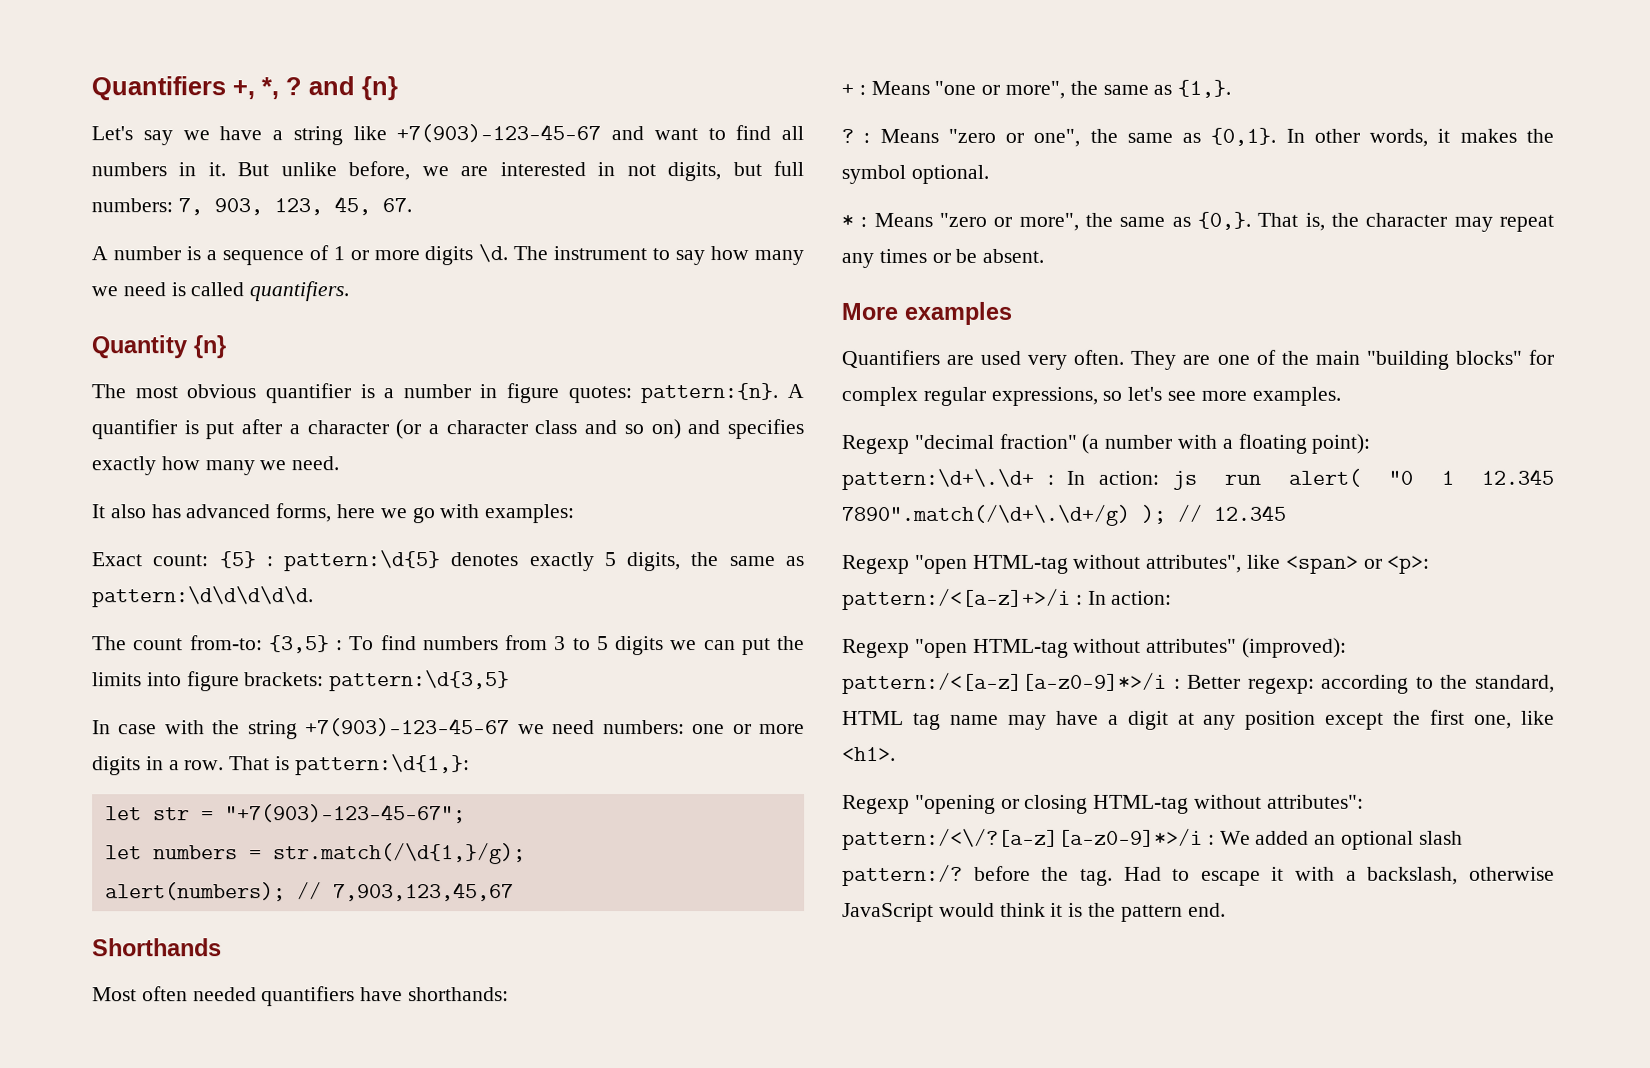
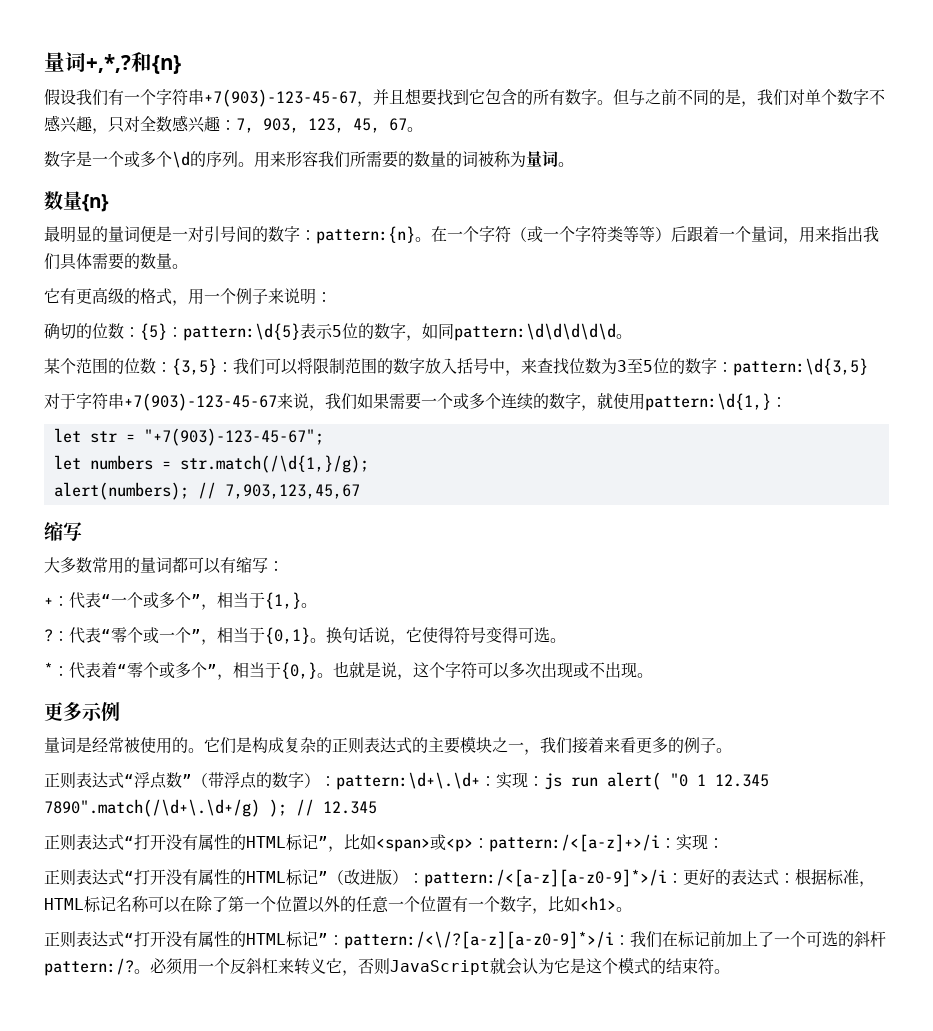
[91,76,398,101] [91,124,804,146] [91,161,804,182] [91,196,412,216] [91,244,804,266] [91,281,350,302] [91,335,226,359] [91,383,804,404] [91,419,804,440] [91,456,340,476] [91,503,575,524] [92,550,805,572] [92,586,314,608] [92,635,805,656] [92,670,511,692] [92,718,805,740] [92,754,470,776] Quantifiers +, *, ? and {n} // Let's say we have a string like +7(903)-123-45-67 and want to find all numbers in it. But unlike before, we are interested in not digits, but full numbers: 7, 903, 123, 45, 67. // A number is a sequence of 1 or more digits \d. The instrument to say how many we need is called quantifiers. // Quantity {n} // The most obvious quantifier is a number in figure quotes: pattern:{n}. A quantifier is put after a character (or a character class and so on) and specifies exactly how many we need. // It also has advanced forms, here we go with examples: // Exact count: {5} : pattern:\d{5} denotes exactly 5 digits, the same as pattern:\d\d\d\d\d. // The count from-to: {3,5} : To find numbers from 3 to 5 digits we can put the limits into figure brackets: pattern:\d{3,5} // In case with the string +7(903)-123-45-67 we need numbers: one or more digits in a row. That is pattern:\d{1,}: -> [44,52,181,74] [44,88,885,107] [44,115,423,134] [44,151,574,168] [44,191,109,212] [44,226,879,244] [44,253,188,270] [44,287,332,306] [44,323,632,341] [44,358,868,376] [44,393,787,411] 量词+,*,?和{n} // 假设我们有一个字符串+7(903)-123-45-67，并且想要找到它包含的所有数字。但与之前不同的是，我们对单个数字不感兴趣，只对全数感兴趣：7, 903, 123, 45, 67。 // 数字是一个或多个\d的序列。用来形容我们所需要的数量的词被称为量词。 // 数量{n} // 最明显的量词便是一对引号间的数字：pattern:{n}。在一个字符（或一个字符类等等）后跟着一个量词，用来指出我们具体需要的数量。 // 它有更高级的格式，用一个例子来说明： // 确切的位数：{5}：pattern:\d{5}表示5位的数字，如同pattern:\d\d\d\d\d。 // 某个范围的位数：{3,5}：我们可以将限制范围的数字放入括号中，来查找位数为3至5位的数字：pattern:\d{3,5} // 对于字符串+7(903)-123-45-67来说，我们如果需要一个或多个连续的数字，就使用pattern:\d{1,}：
[92,938,222,957] [92,986,510,1007] [841,79,1232,99] [841,127,1554,147] [841,164,989,184] [841,211,1554,232] [841,248,1045,268] [841,301,1012,325] [841,349,1554,370] [841,386,1341,406] [841,433,1371,454] [841,468,1160,490] Shorthands // Most often needed quantifiers have shorthands: // + : Means "one or more", the same as {1,}. // ? : Means "zero or one", the same as {0,1}. In other words, it makes the symbol optional. // * : Means "zero or more", the same as {0,}. That is, the character may repeat any times or be absent. // More examples // Quantifiers are used very often. They are one of the main "building blocks" for complex regular expressions, so let's see more examples. // Regexp "decimal fraction" (a number with a floating point): pattern:\d+\.\d+ : In action: -> [44,522,82,541] [44,557,284,574] [44,592,317,610] [44,627,566,645] [44,661,653,680] [44,702,120,721] [44,736,732,755] [44,772,544,790] 缩写 // 大多数常用的量词都可以有缩写： // +：代表“一个或多个”，相当于{1,}。 // ?：代表“零个或一个”，相当于{0,1}。换句话说，它使得符号变得可选。 // *：代表着“零个或多个”，相当于{0,}。也就是说，这个字符可以多次出现或不出现。 // 更多示例 // 量词是经常被使用的。它们是构成复杂的正则表达式的主要模块之一，我们接着来看更多的例子。 // 正则表达式“浮点数”（带浮点的数字）：pattern:\d+\.\d+：实现：
[842,554,1431,574] [842,588,1173,610] [842,637,1348,658] [842,672,1555,694] [842,709,1556,730] [842,746,896,761] [842,794,1364,814] [842,828,1463,850] [842,864,1555,886] [842,902,1226,922] Regexp "open HTML-tag without attributes", like <span> or <p>: pattern:/<[a-z]+>/i : In action: // Regexp "open HTML-tag without attributes" (improved): pattern:/<[a-z][a-z0-9]*>/i : Better regexp: according to the standard, HTML tag name may have a digit at any position except the first one, like <h1>. // Regexp "opening or closing HTML-tag without attributes": pattern:/<\/?[a-z][a-z0-9]*>/i : We added an optional slash pattern:/? before the tag. Had to escape it with a backslash, otherwise JavaScript would think it is the pattern end. -> [44,834,724,852] [44,868,875,887] [44,896,632,914] [44,931,886,949] [44,957,730,976] 正则表达式“打开没有属性的HTML标记”，比如<span>或<p>：pattern:/<[a-z]+>/i：实现： // 正则表达式“打开没有属性的HTML标记”（改进版）：pattern:/<[a-z][a-z0-9]*>/i：更好的表达式：根据标准，HTML标记名称可以在除了第一个位置以外的任意一个位置有一个数字，比如<h1>。 // 正则表达式“打开没有属性的HTML标记”：pattern:/<\/?[a-z][a-z0-9]*>/i：我们在标记前加上了一个可选的斜杆pattern:/?。必须用一个反斜杠来转义它，否则JavaScript就会认为它是这个模式的结束符。

